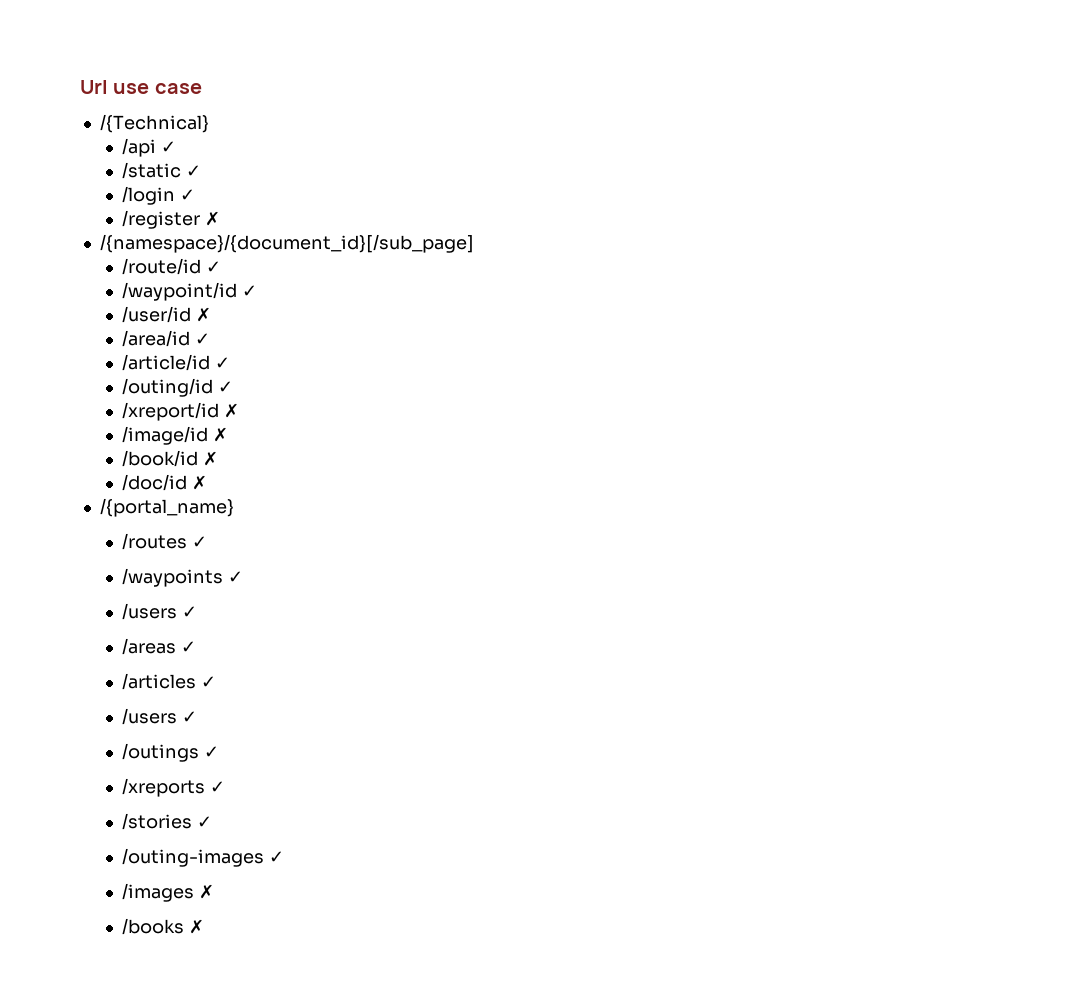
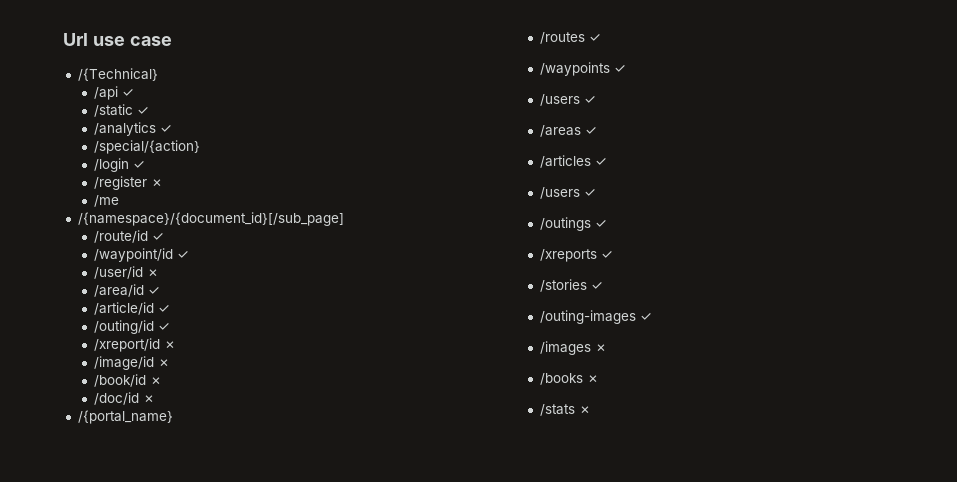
(201, 171) none -> [94,122,173,136] [94,140,201,154] // /analytics ✓ // /special/{action}
(220, 218) none -> [94,195,120,207] // /me
(204, 926) none -> [540,404,592,416] // /stats ✗

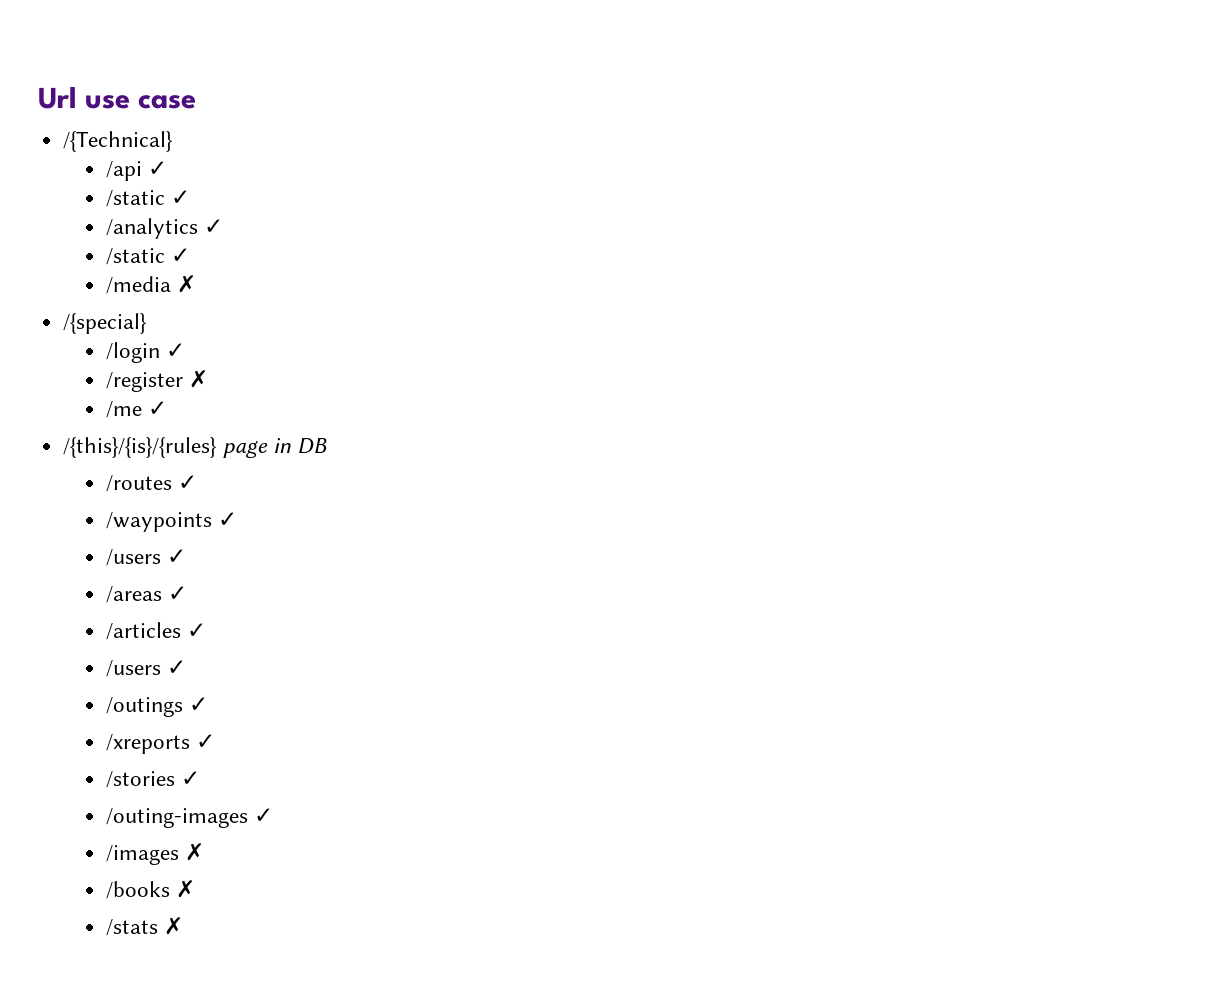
[94,140,201,154] /special/{action} -> [106,248,191,265] [106,275,197,294] [63,313,148,334] /static ✓ // /media ✗ // /{special}
[77,212,344,226] [94,230,165,243] [94,248,190,262] [94,266,160,279] [94,284,161,297] [94,302,171,315] [94,320,171,334] [94,338,177,352] [94,356,171,370] [94,374,163,387] [94,392,156,405] [77,410,173,424] // /{namespace}/{document_id}[/sub_page] // /route/id ✓ // /waypoint/id ✓ // /user/id ✗ // /area/id ✓ // /article/id ✓ // /outing/id ✓ // /xreport/id ✗ // /image/id ✗ // /book/id ✗ // /doc/id ✗ // /{portal_name} -> [148,401,168,416] [63,437,327,458] ✓ // /{this}/{is}/{rules} page in DB

